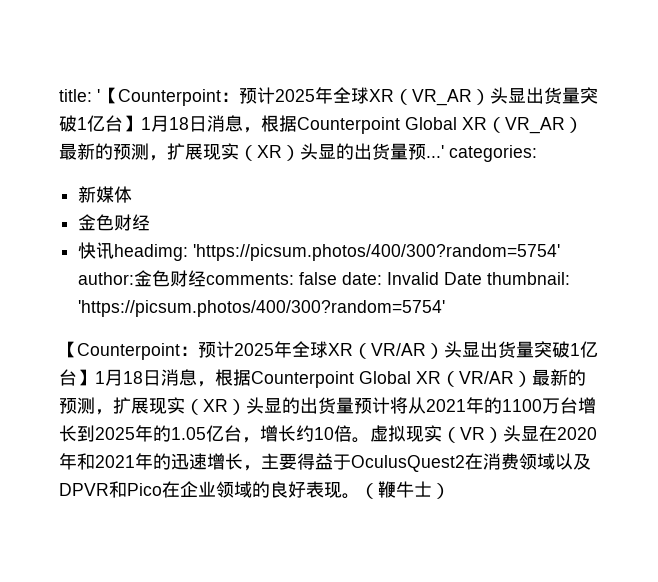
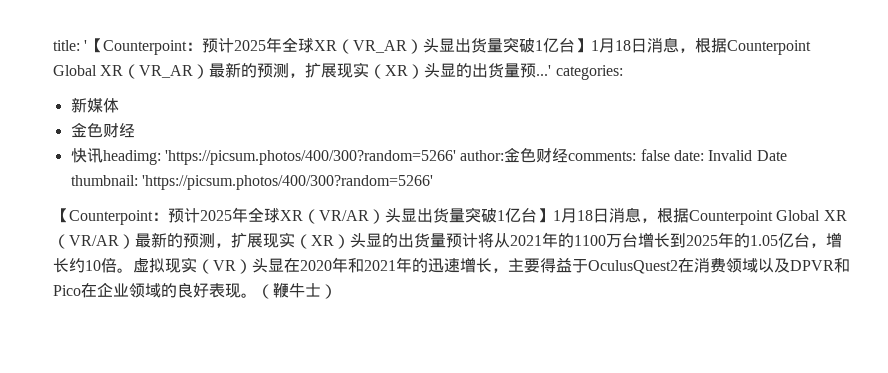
[193,244,561,261] 'https://picsum.photos/400/300?random=5754' -> [164,150,456,165] 'https://picsum.photos/400/300?random=5266'
[78,300,446,317] 'https://picsum.photos/400/300?random=5754' -> [141,175,433,190] 'https://picsum.photos/400/300?random=5266'

